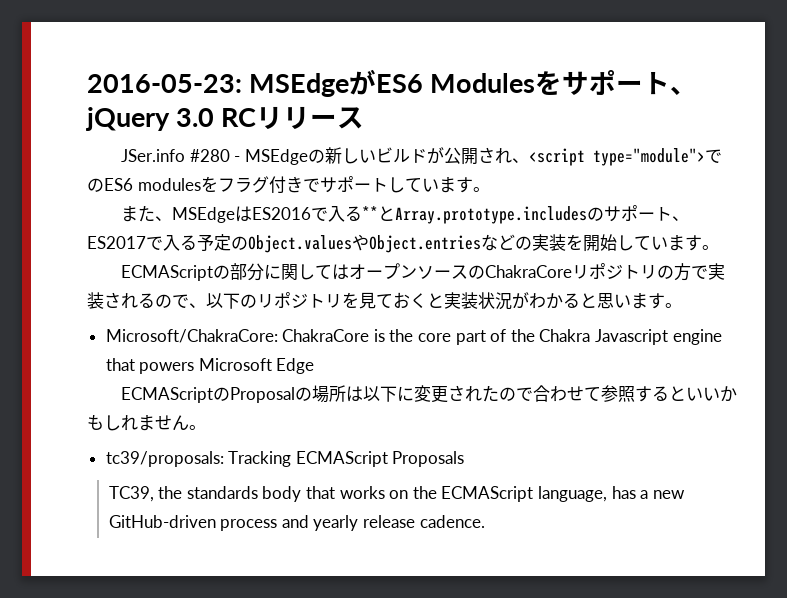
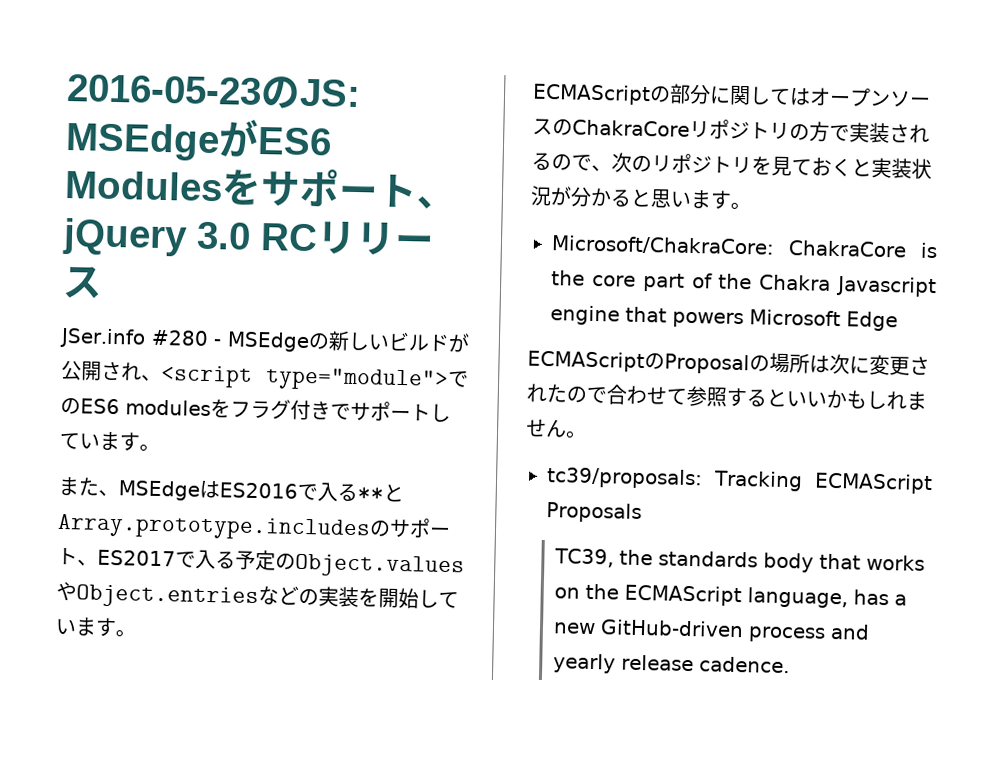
[87,74,242,93] 2016-05-23: -> [66,74,361,109] 2016-05-23のJS:
[206,293,240,309] 以下 -> [611,152,632,173] 次
[529,293,546,309] わ -> [570,186,592,207] 分
[363,386,398,402] 以下 -> [829,353,850,375] 次

